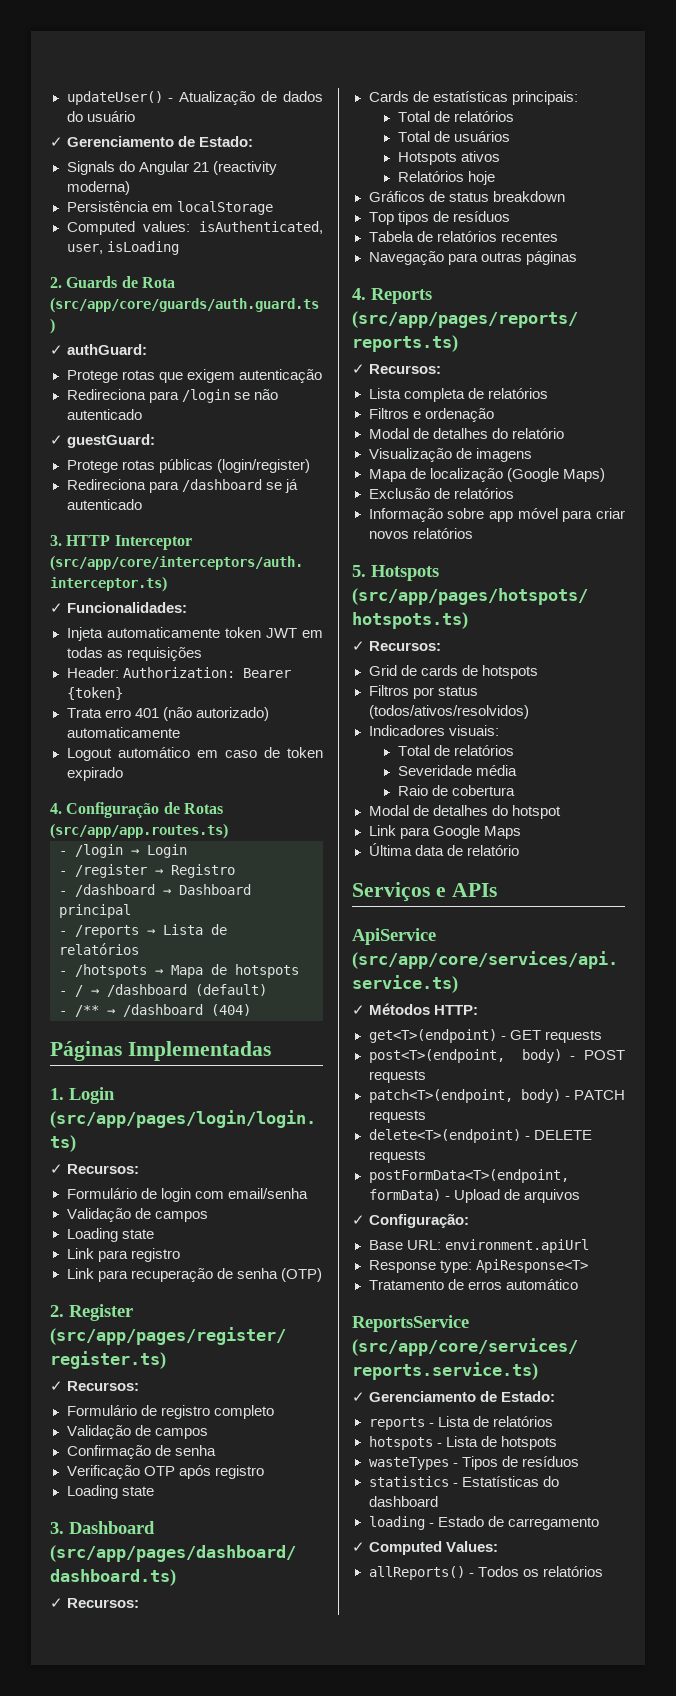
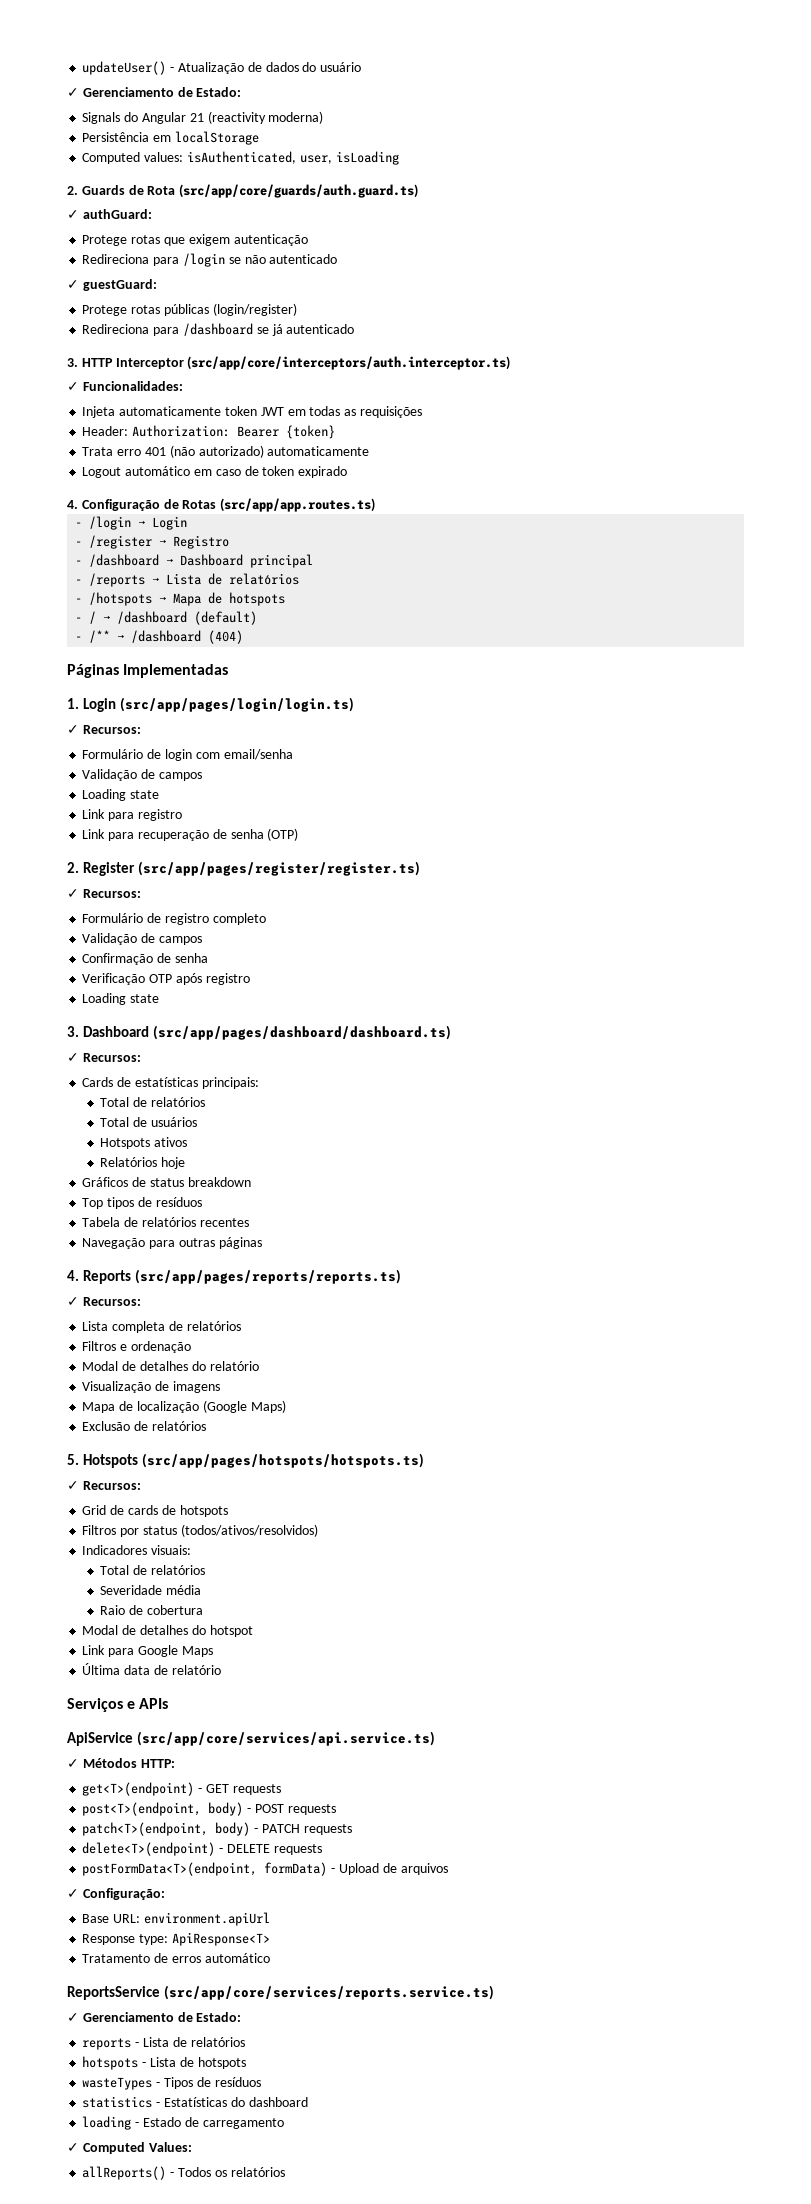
[368,508,625,522] [368,528,473,539] // Informação sobre app móvel para criar novos relatórios -> (206, 1426) none

